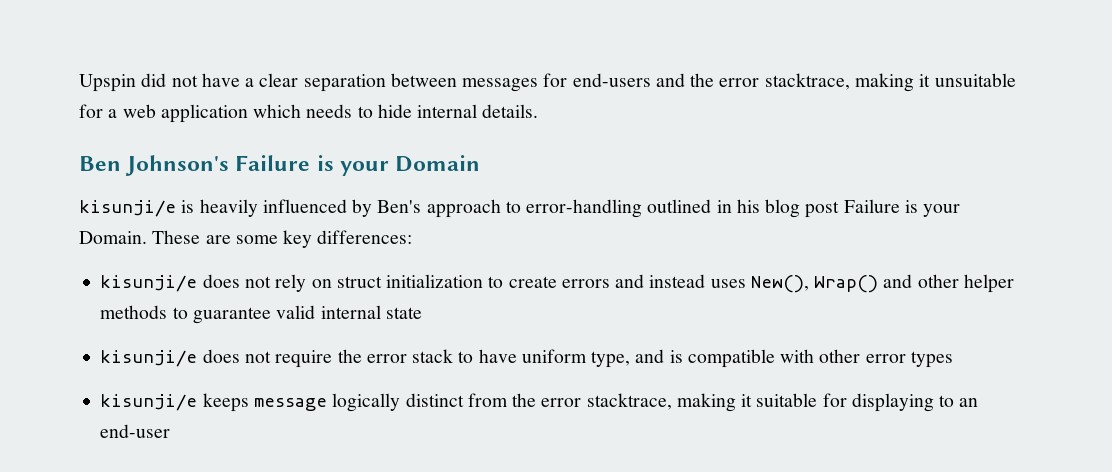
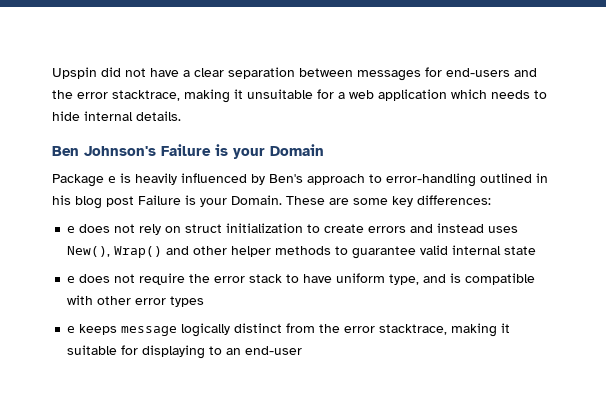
[79,200,176,217] kisunji/e -> [52,174,116,187] Package e
[100,275,198,292] kisunji/e -> [67,226,76,233] e
[100,350,198,367] kisunji/e -> [67,276,76,283] e
[100,394,198,411] kisunji/e -> [67,326,76,333] e

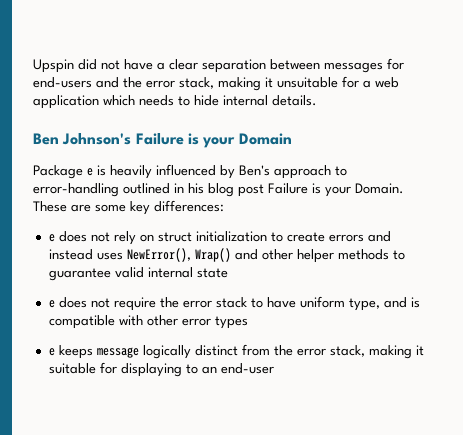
[112,90,180,101] stacktrace, -> [179,77,214,89] stack,
[67,246,111,257] New(), -> [126,248,191,262] NewError(),
[379,324,448,335] stacktrace, -> [329,345,365,357] stack,

